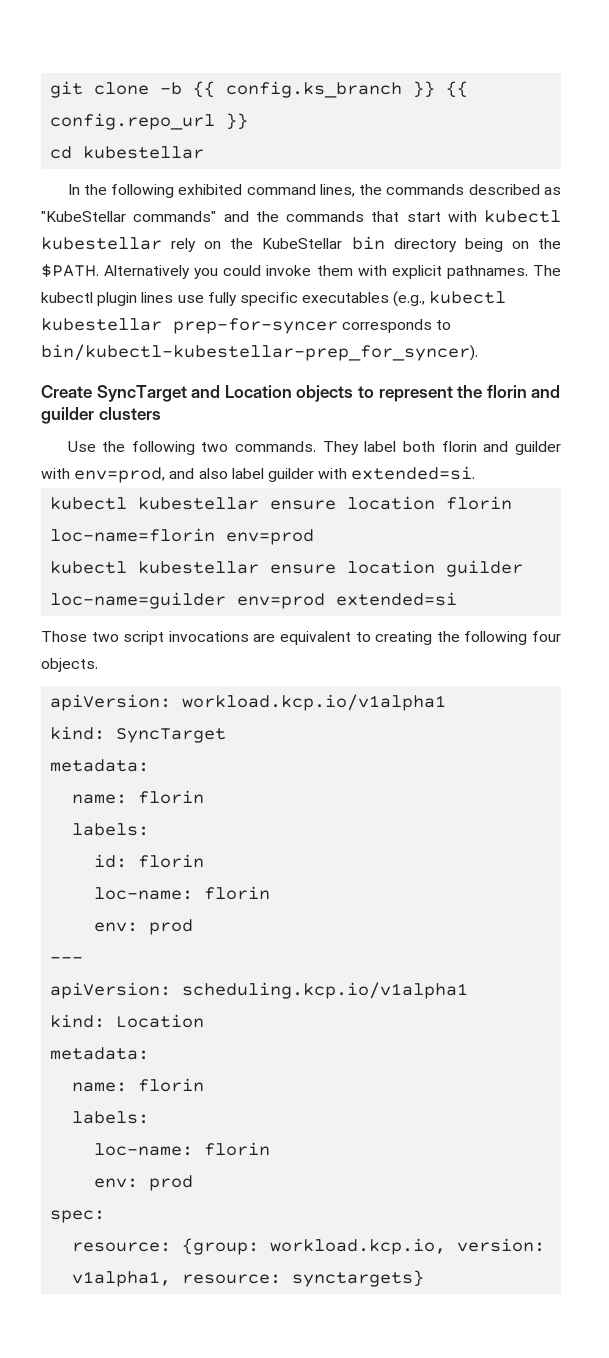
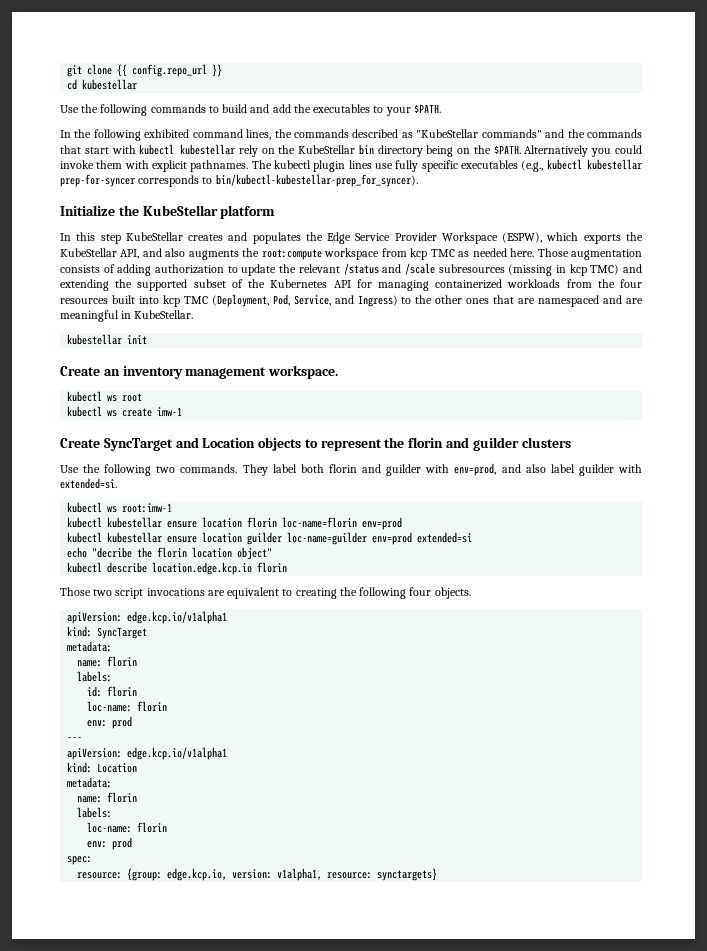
[160,81,436,98] -b {{ config.ks_branch }} -> (113, 69) none
(205, 152) none -> [60,104,441,116] // Use the following commands to build and add the executables to your $PATH.
(478, 352) none -> [60,205,276,219] [60,232,643,244] [60,248,642,260] [60,263,642,276] [60,279,642,291] [60,294,644,307] [60,310,194,322] [67,334,148,345] [60,365,339,379] [67,391,143,402] [67,406,183,417] // Initialize the KubeStellar platform // In this step KubeStellar creates and populates the Edge Service Provider Workspace (ESPW), which exports the KubeStellar API, and also augments the root:compute workspace from kcp TMC as needed here. Those augmentation consists of adding authorization to update the relevant /status and /scale subresources (missing in kcp TMC) and extending the supported subset of the Kubernetes API for managing containerized workloads from the four resources built into kcp TMC (Deployment, Pod, Service, and Ingress) to the other ones that are namespaced and are meaningful in KubeStellar. // kubestellar init // Create an inventory management workspace. // kubectl ws root // kubectl ws create imw-1
(476, 473) none -> [67,502,173,513] // kubectl ws root:imw-1
(458, 599) none -> [67,547,273,560] [67,562,288,575] // echo "decribe the florin location object" // kubectl describe location.edge.kcp.io florin
[182,694,447,711] workload.kcp.io/v1alpha1 -> [127,611,228,624] edge.kcp.io/v1alpha1
[182,982,469,999] scheduling.kcp.io/v1alpha1 -> [127,747,228,760] edge.kcp.io/v1alpha1
[270,1238,447,1255] workload.kcp.io, -> [167,868,228,881] edge.kcp.io,

